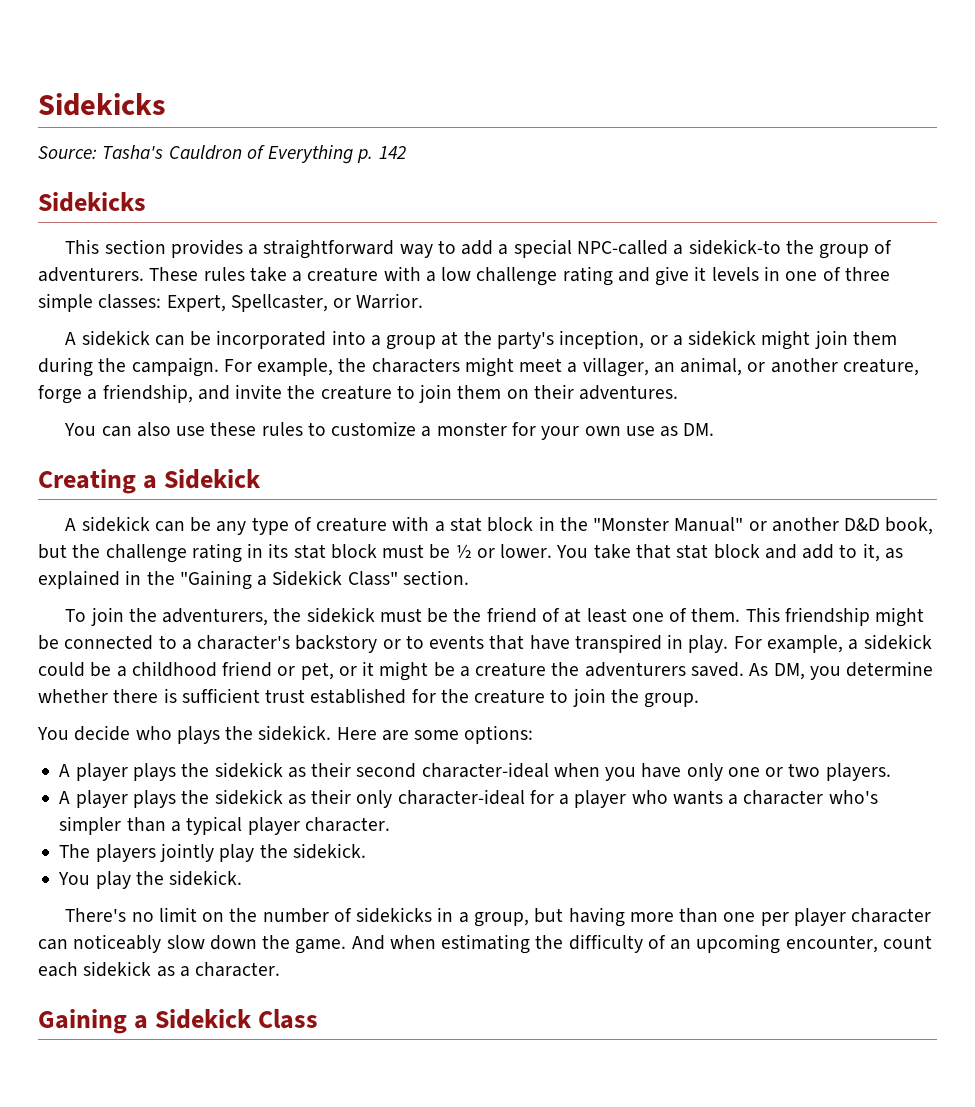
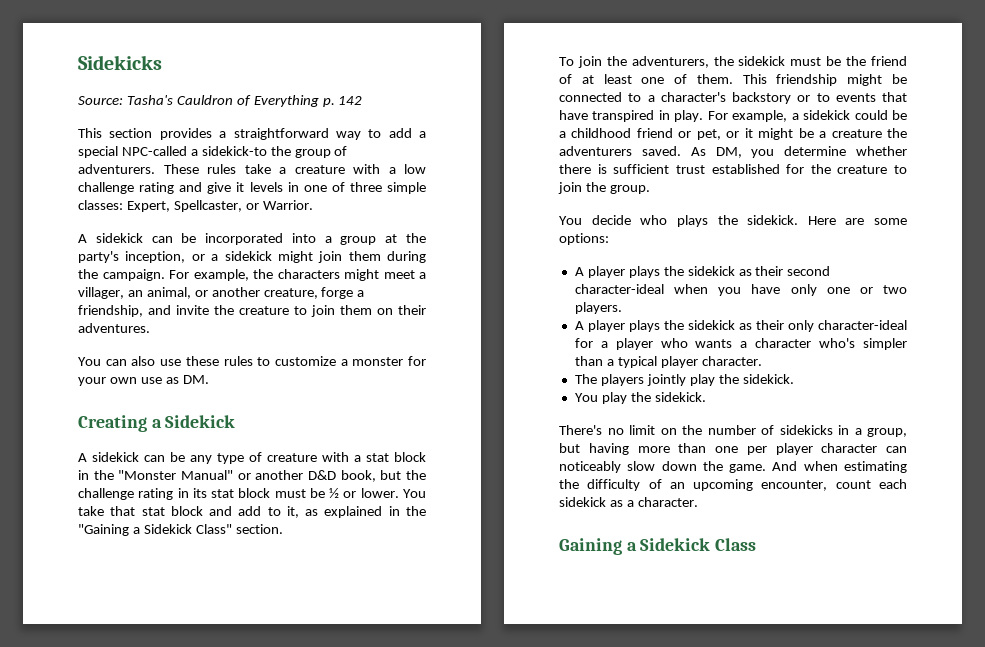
[38,192,146,212] // Sidekicks -> (363, 100) none

